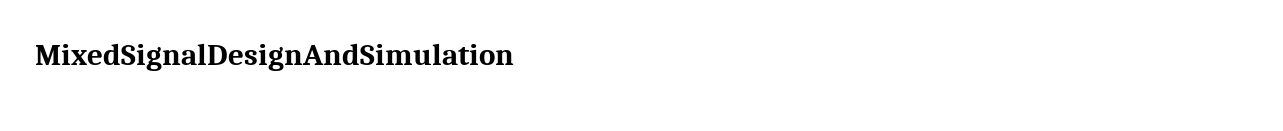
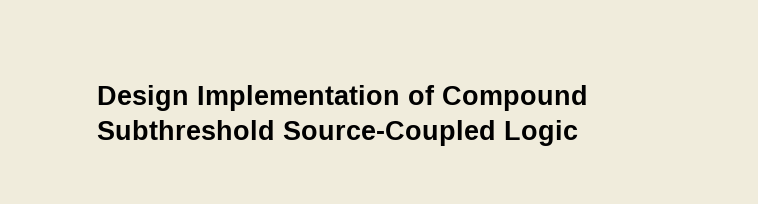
[35,43,514,71] MixedSignalDesignAndSimulation -> [97,85,588,111] [97,120,578,146] Design Implementation of Compound Subthreshold Source-Coupled Logic

